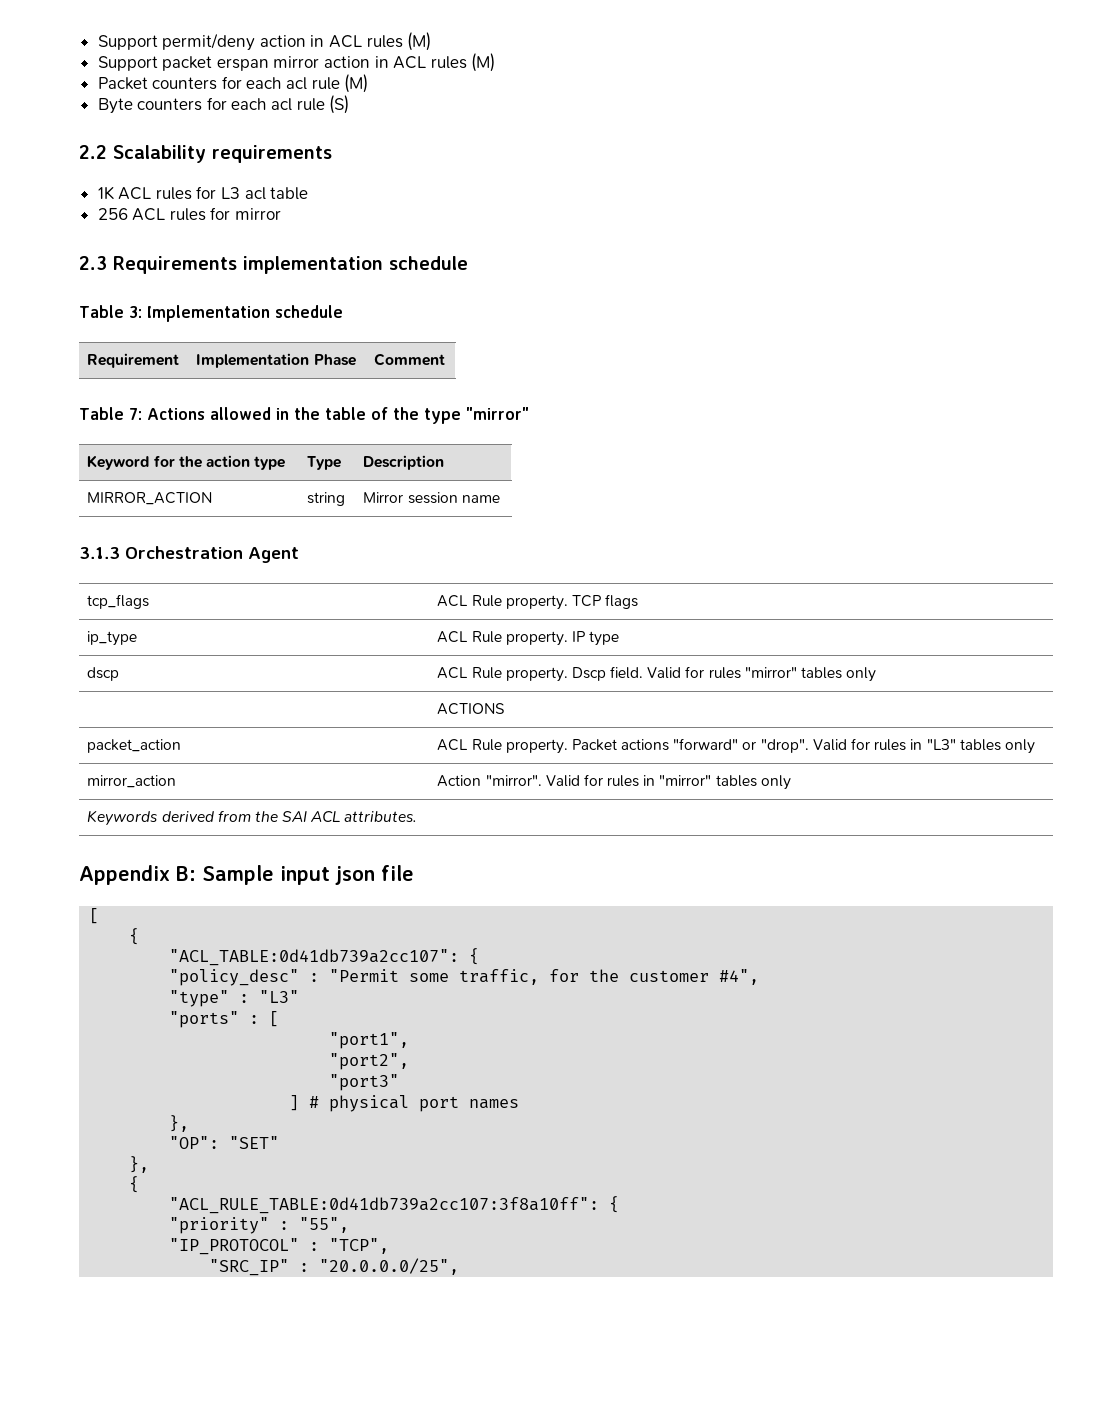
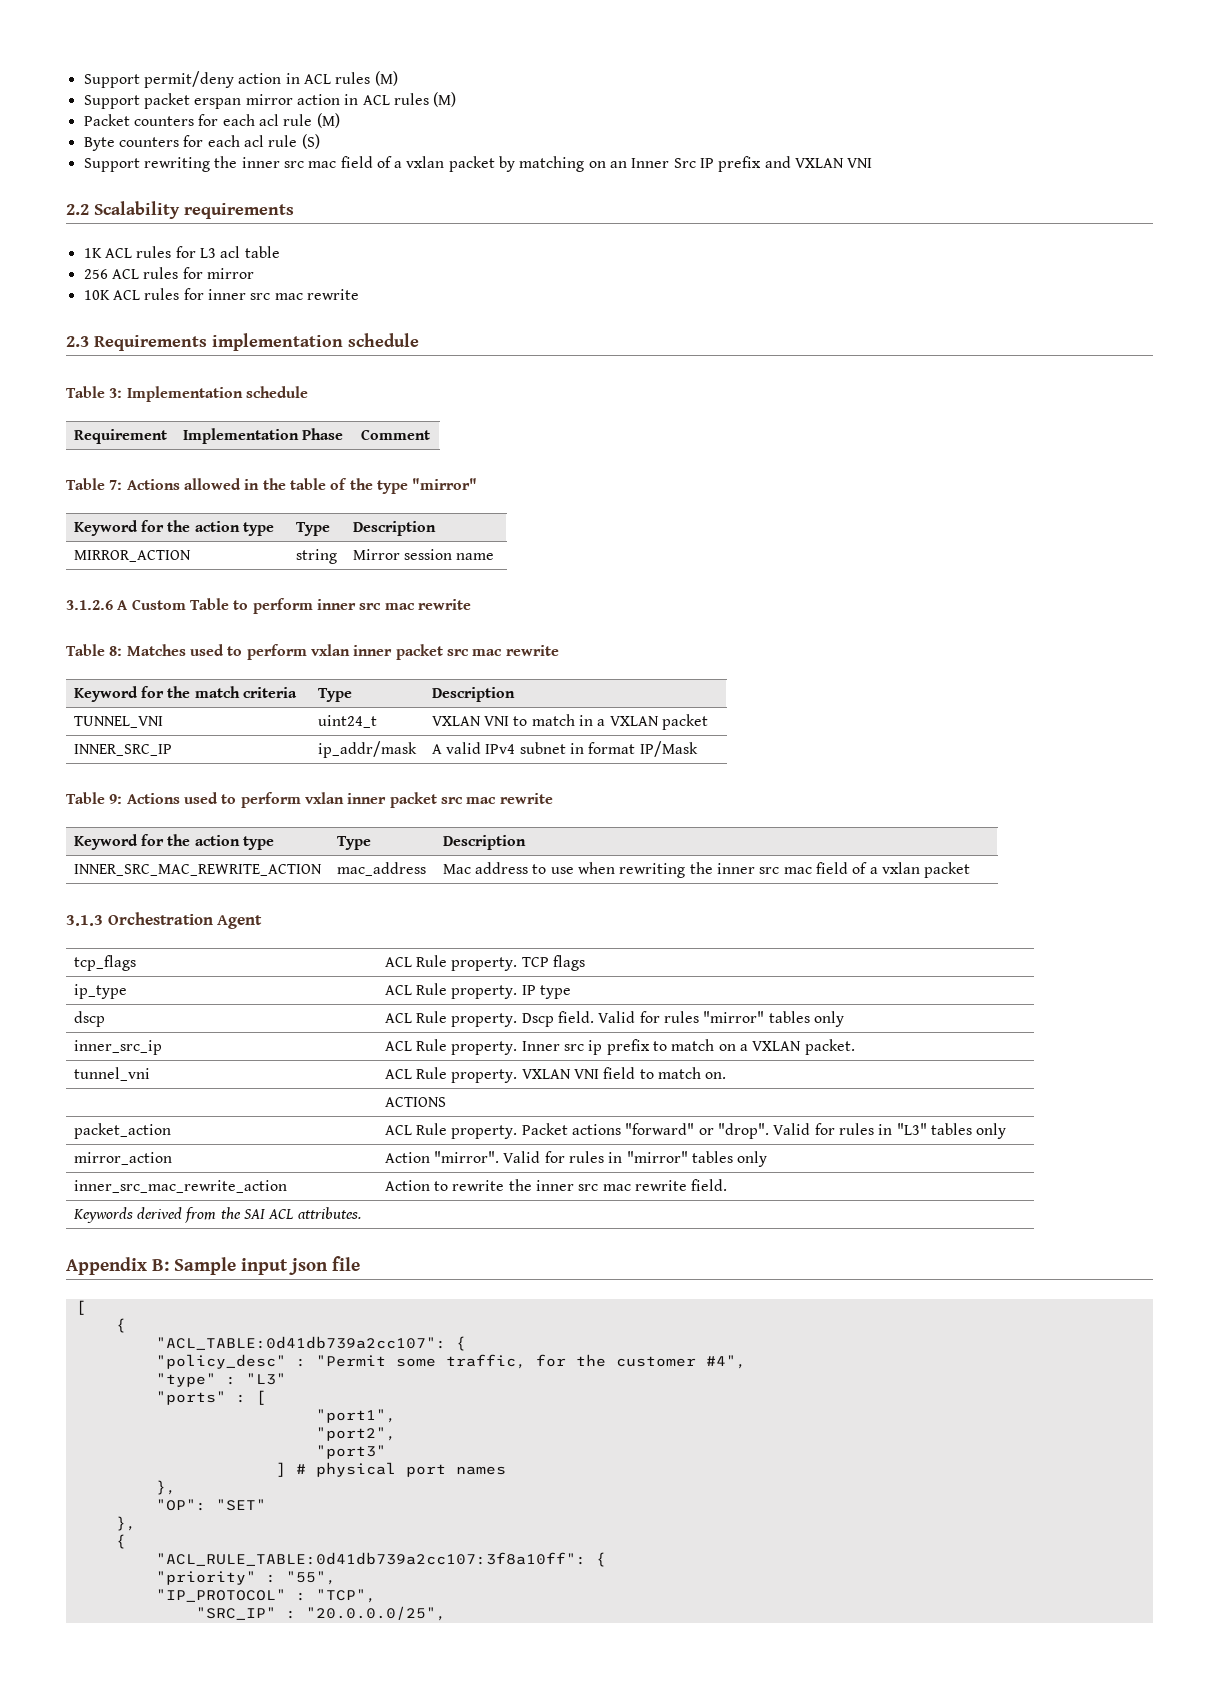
(350, 104) none -> [83,156,873,172] // Support rewriting the inner src mac field of a vxlan packet by matching on an Inner Src IP prefix and VXLAN VNI
(282, 214) none -> [83,288,359,300] // 10K ACL rules for inner src mac rewrite
(500, 499) none -> [66,598,471,614] [66,644,559,660] [73,686,298,702] [317,688,352,702] [431,687,515,702] [73,716,163,728] [317,715,377,728] [431,714,709,730] [73,744,172,756] [317,741,417,758] [431,741,698,757] [66,792,553,808] [73,834,275,850] [336,836,371,850] [442,835,526,850] [73,864,322,876] [336,862,426,876] [442,862,971,878] // 3.1.2.6 A Custom Table to perform inner src mac rewrite // Table 8: Matches used to perform vxlan inner packet src mac rewrite // Keyword for the match criteria | Type | Description // TUNNEL_VNI | uint24_t | VXLAN VNI to match in a VXLAN packet // INNER_SRC_IP | ip_addr/mask | A valid IPv4 subnet in format IP/Mask // Table 9: Actions used to perform vxlan inner packet src mac rewrite // Keyword for the action type | Type | Description // INNER_SRC_MAC_REWRITE_ACTION | mac_address | Mac address to use when rewriting the inner src mac field of a vxlan packet
(877, 674) none -> [73,1040,162,1055] [384,1039,855,1055] [73,1067,150,1081] [384,1067,727,1083] // inner_src_ip | ACL Rule property. Inner src ip prefix to match on a VXLAN packet. // tunnel_vni | ACL Rule property. VXLAN VNI field to match on.
(791, 782) none -> [73,1180,287,1193] [384,1179,728,1191] // inner_src_mac_rewrite_action | Action to rewrite the inner src mac rewrite field.

